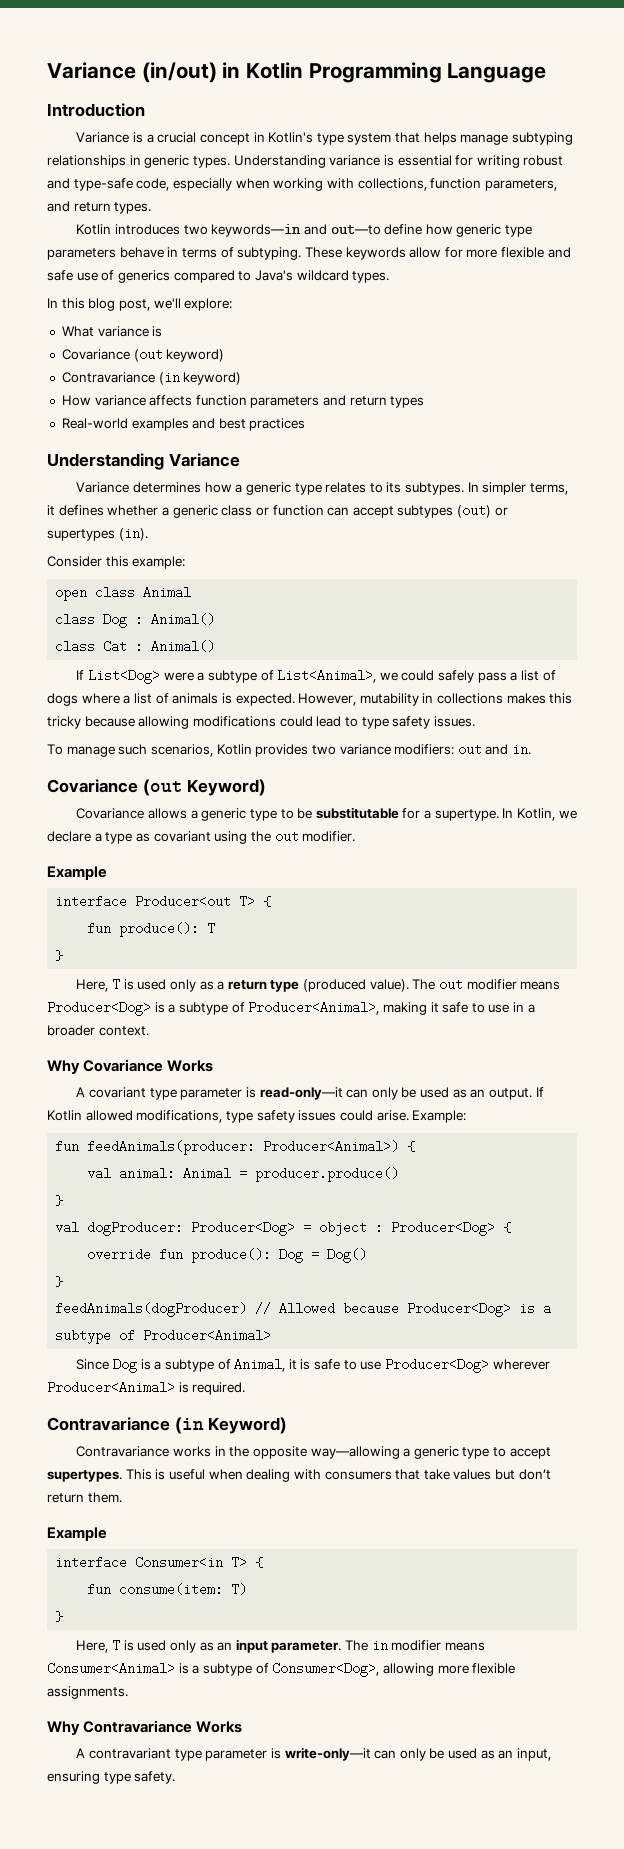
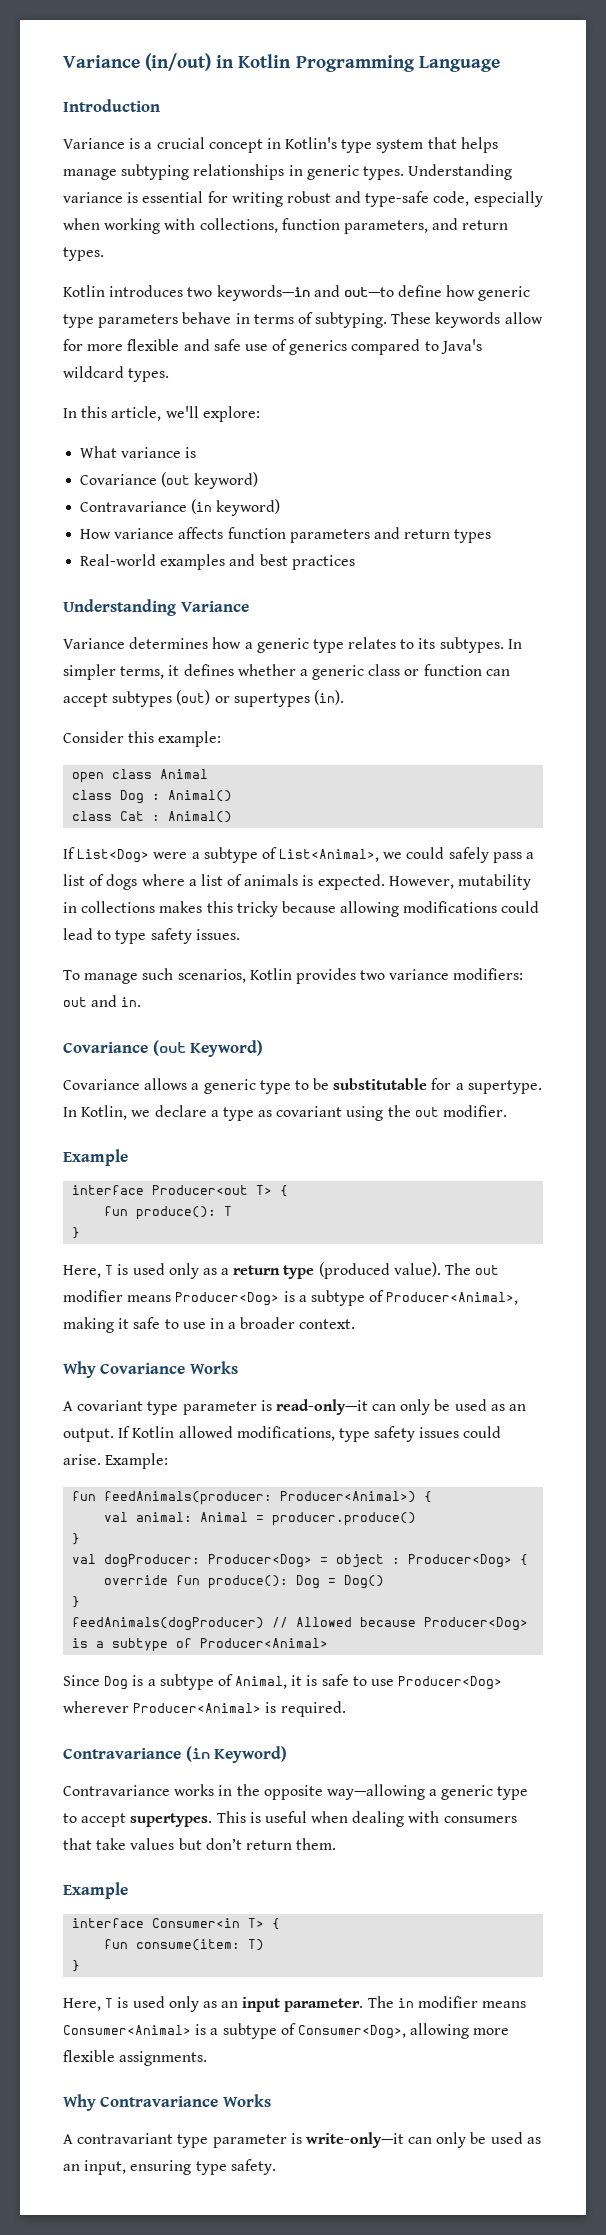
[88,298,150,311] blog post, -> [111,406,162,421] article,

